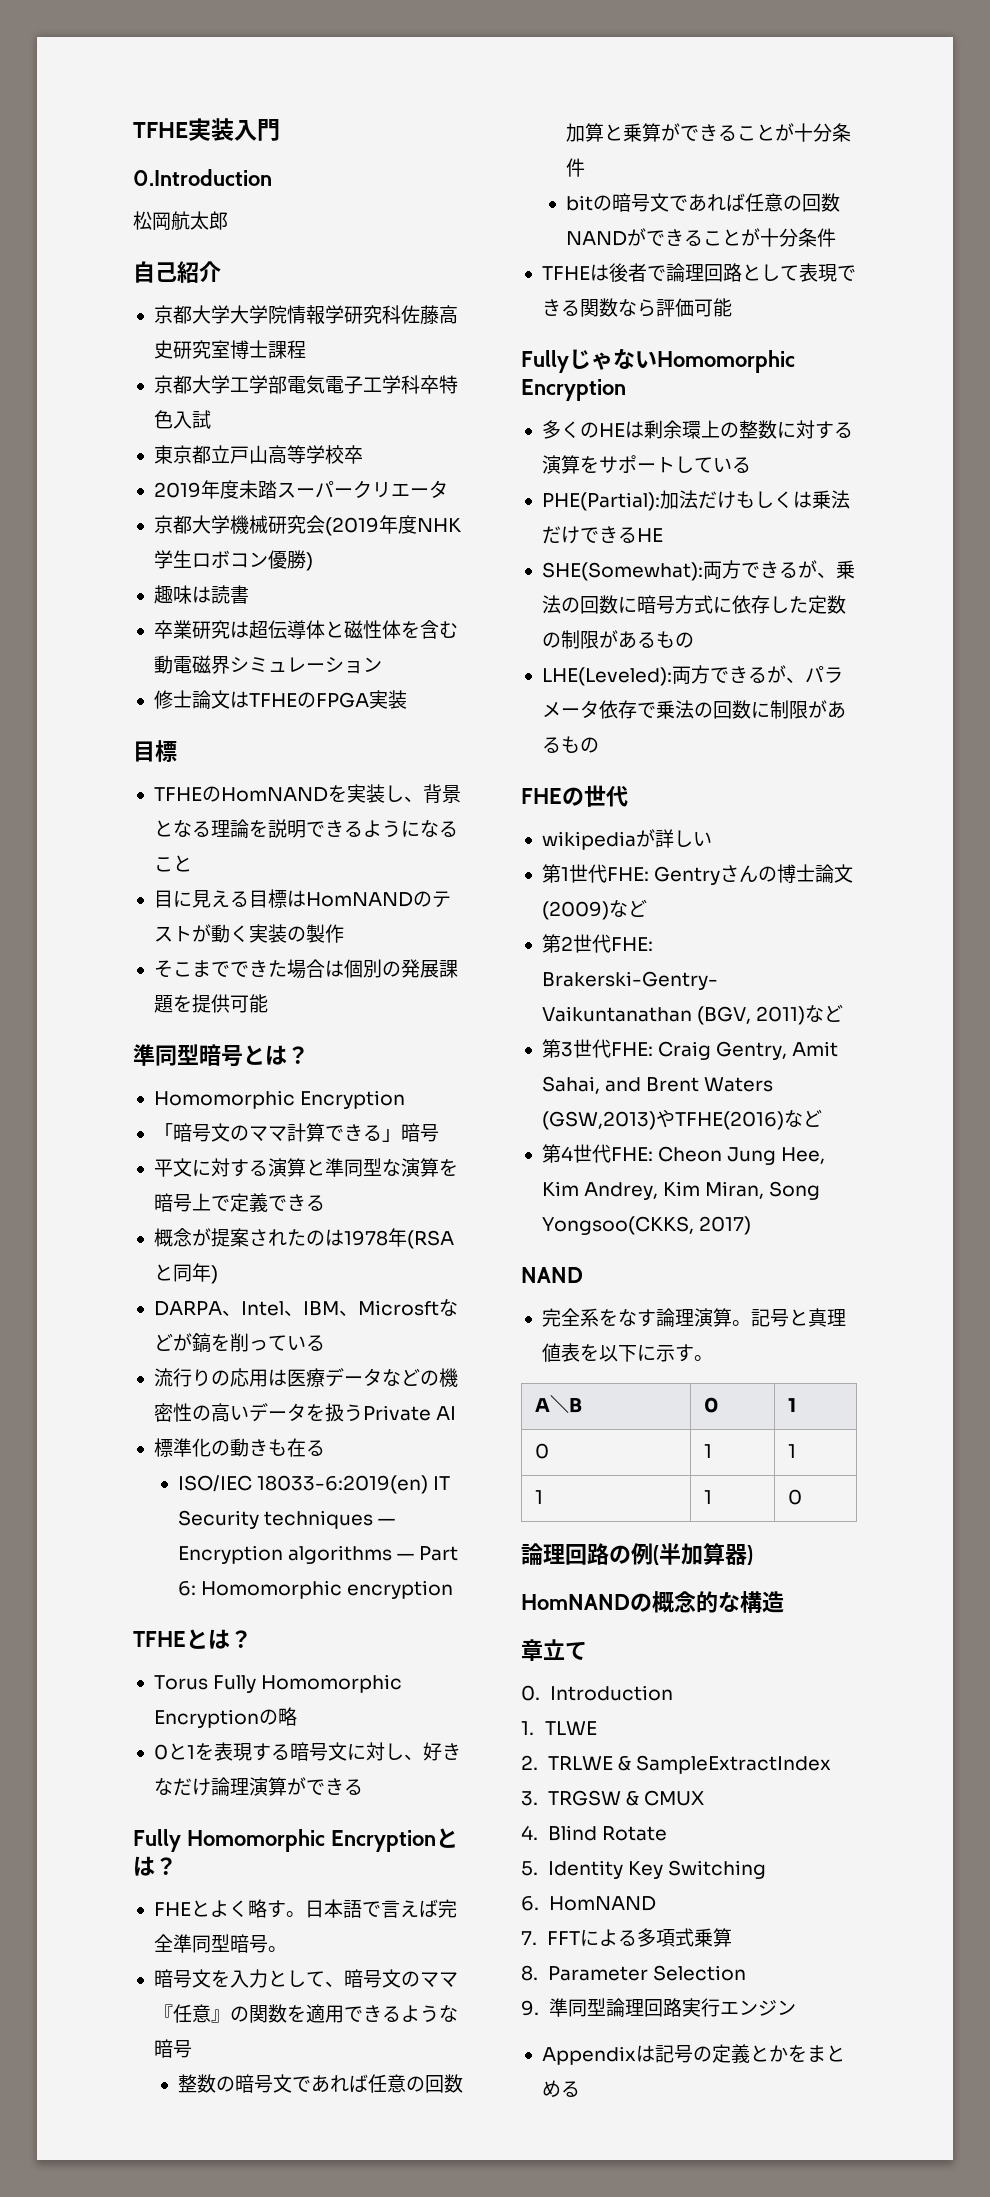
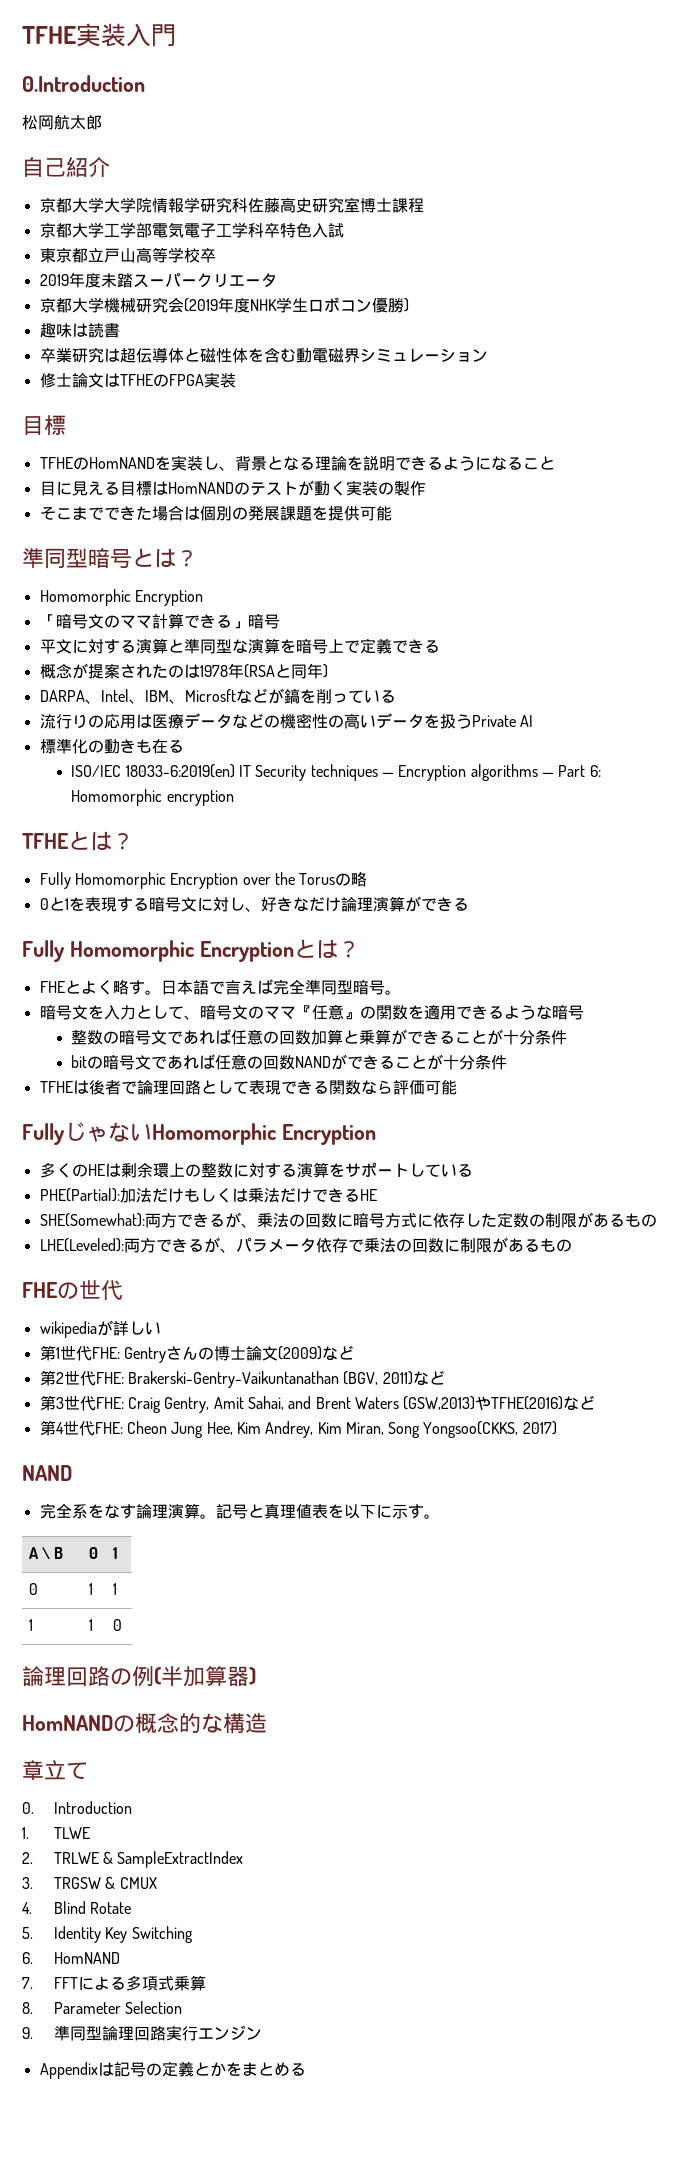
[153,1674,403,1693] [153,1709,259,1728] Torus Fully Homomorphic Encryption -> [39,872,336,889] Fully Homomorphic Encryption over the Torus

